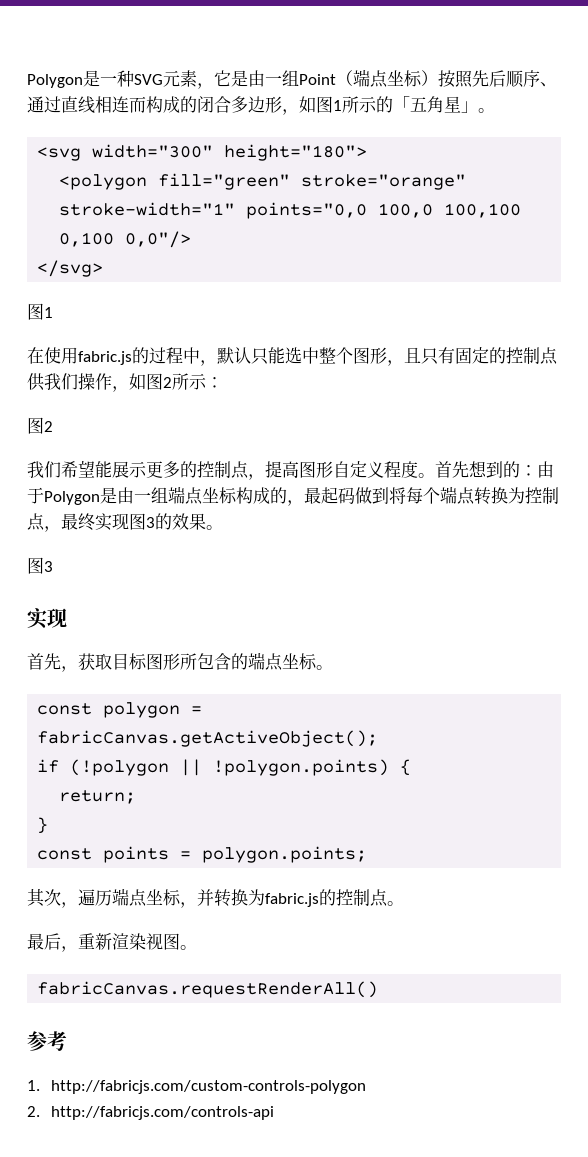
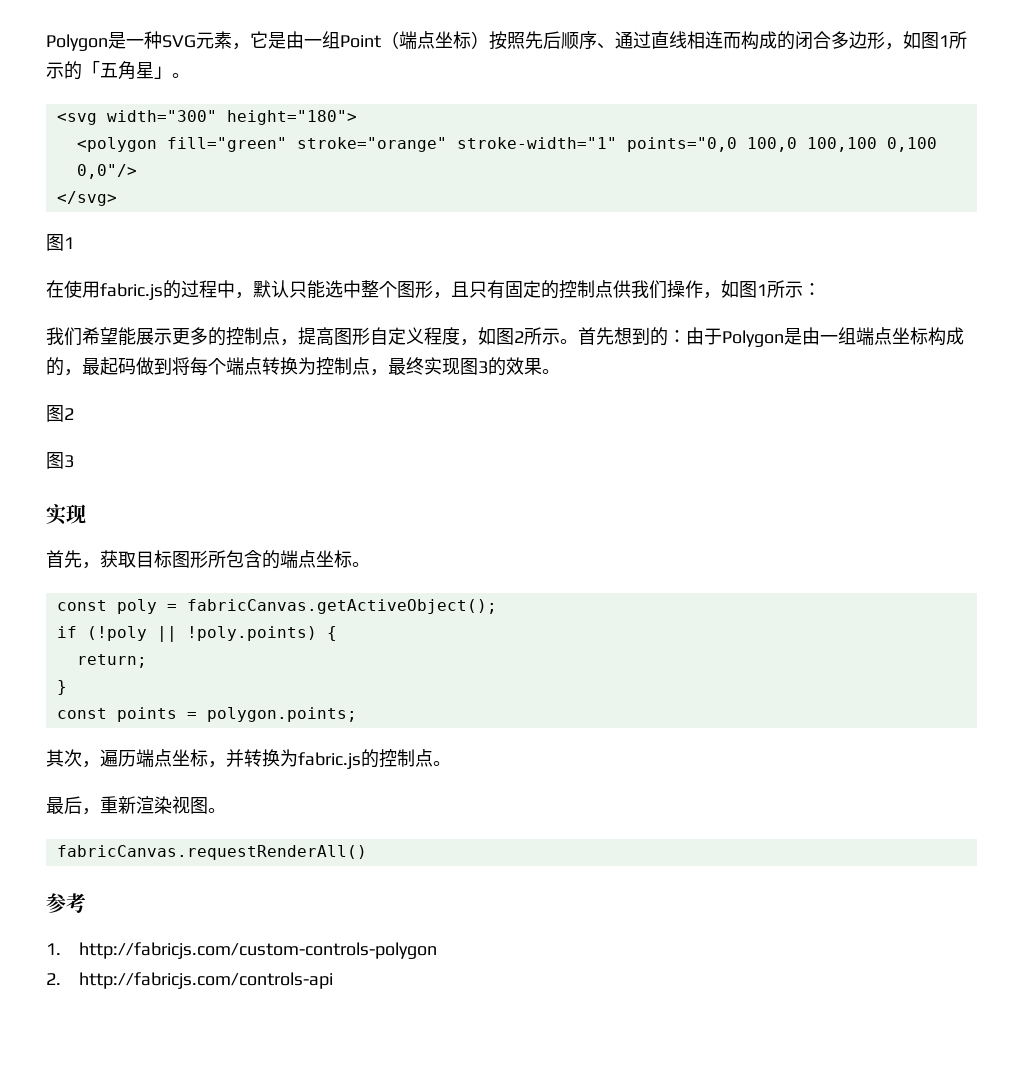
[163,377,172,388] 2 -> [757,284,767,296] 1
[27,417,53,434] // 图2 -> (821, 289) none
(418, 469) none -> [460,327,560,346] ，如图2所示
(223, 527) none -> [46,405,74,422] // 图2
[103,702,181,718] polygon -> [116,599,157,614] poly
[70,759,390,776] (!polygon || !polygon.points) -> [86,626,317,642] (!poly || !poly.points)

